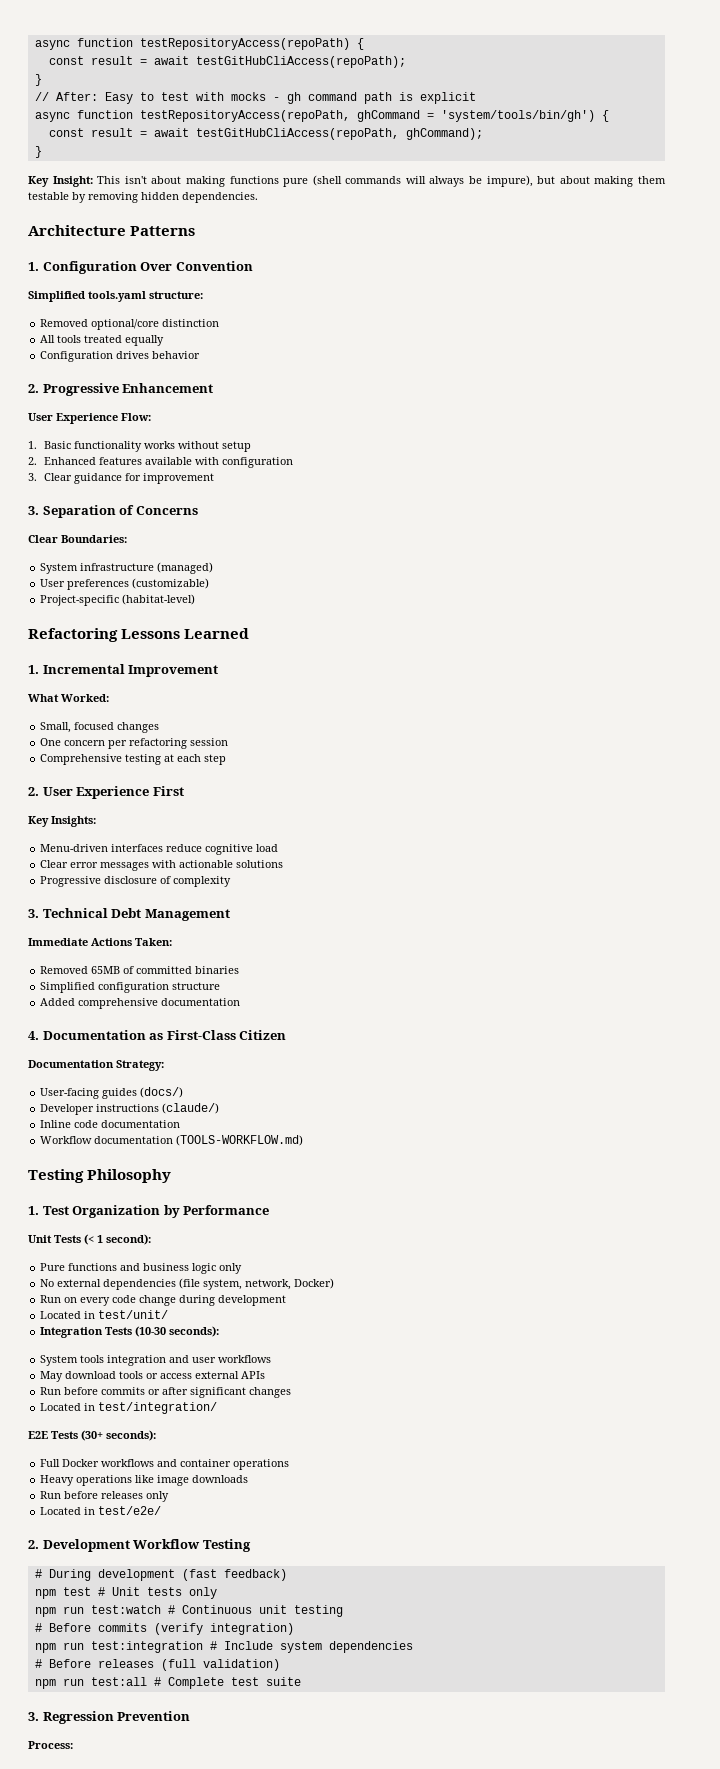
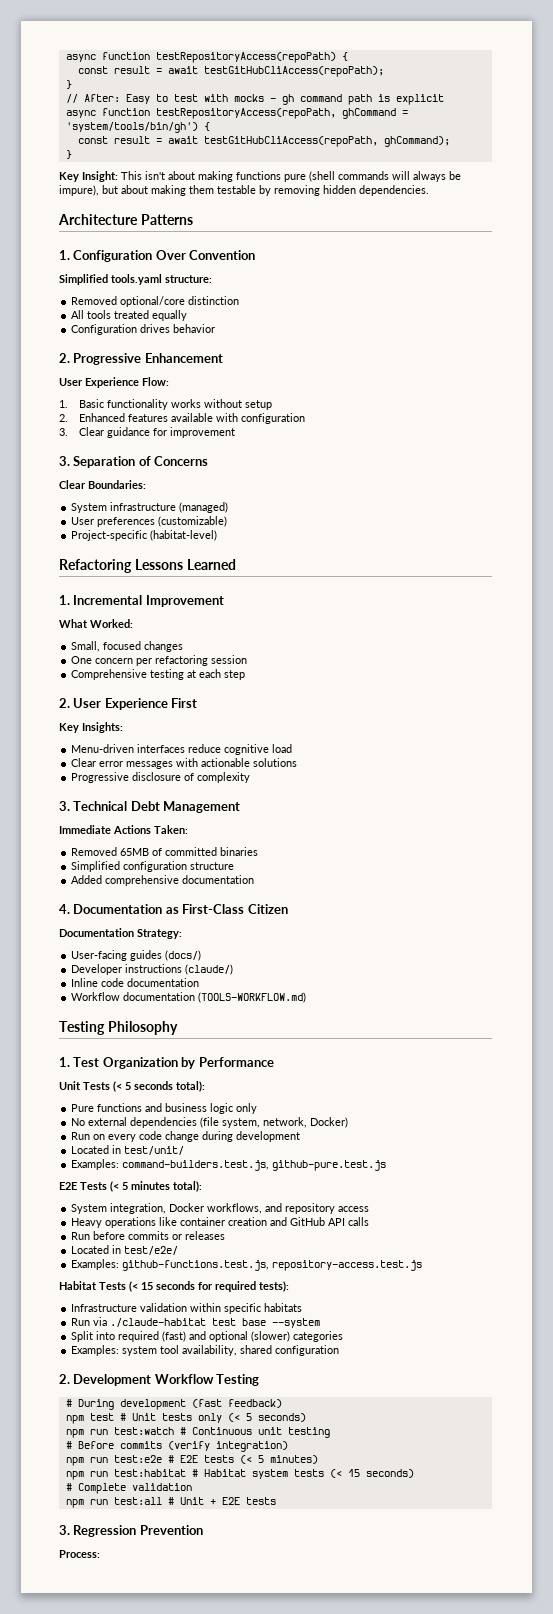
[97,1234,151,1245] 1 second): -> [125,1081,205,1092] 5 seconds total):
[40,1326,220,1338] [40,1355,272,1366] [40,1371,266,1382] [40,1387,292,1398] [40,1402,218,1414] [28,1430,156,1441] [40,1459,290,1470] [40,1475,249,1486] [40,1491,170,1502] Integration Tests (10-30 seconds): // System tools integration and user workflows // May download tools or access external APIs // Run before commits or after significant changes // Located in test/integration/ // E2E Tests (30+ seconds): // Full Docker workflows and container operations // Heavy operations like image downloads // Run before releases only -> [71,1159,387,1171] [59,1181,202,1192] [71,1203,370,1214] [71,1217,370,1228] [71,1231,226,1240] Examples: command-builders.test.js, github-pure.test.js // E2E Tests (< 5 minutes total): // System integration, Docker workflows, and repository access // Heavy operations like container creation and GitHub API calls // Run before commits or releases
(162, 1510) none -> [71,1259,423,1271] [59,1281,289,1292] [71,1303,303,1314] [71,1317,321,1328] [71,1331,344,1342] [71,1345,340,1356] // Examples: github-functions.test.js, repository-access.test.js // Habitat Tests (< 15 seconds for required tests): // Infrastructure validation within specific habitats // Run via ./claude-habitat test base --system // Split into required (fast) and optional (slower) categories // Examples: system tool availability, shared configuration
(217, 1593) none -> [227,1413,306,1422] (< 5 seconds)
[90,1641,413,1653] [34,1659,280,1671] test:integration # Include system dependencies // # Before releases (full validation) -> [113,1455,318,1464] [65,1469,414,1480] [65,1483,192,1494] test:e2e # E2E tests (< 5 minutes) // npm run test:habitat # Habitat system tests (< 15 seconds) // # Complete validation
[167,1677,301,1689] Complete test suite -> [179,1497,276,1505] Unit + E2E tests

